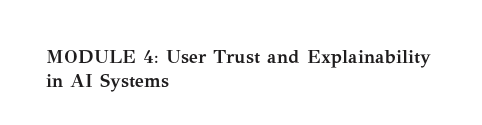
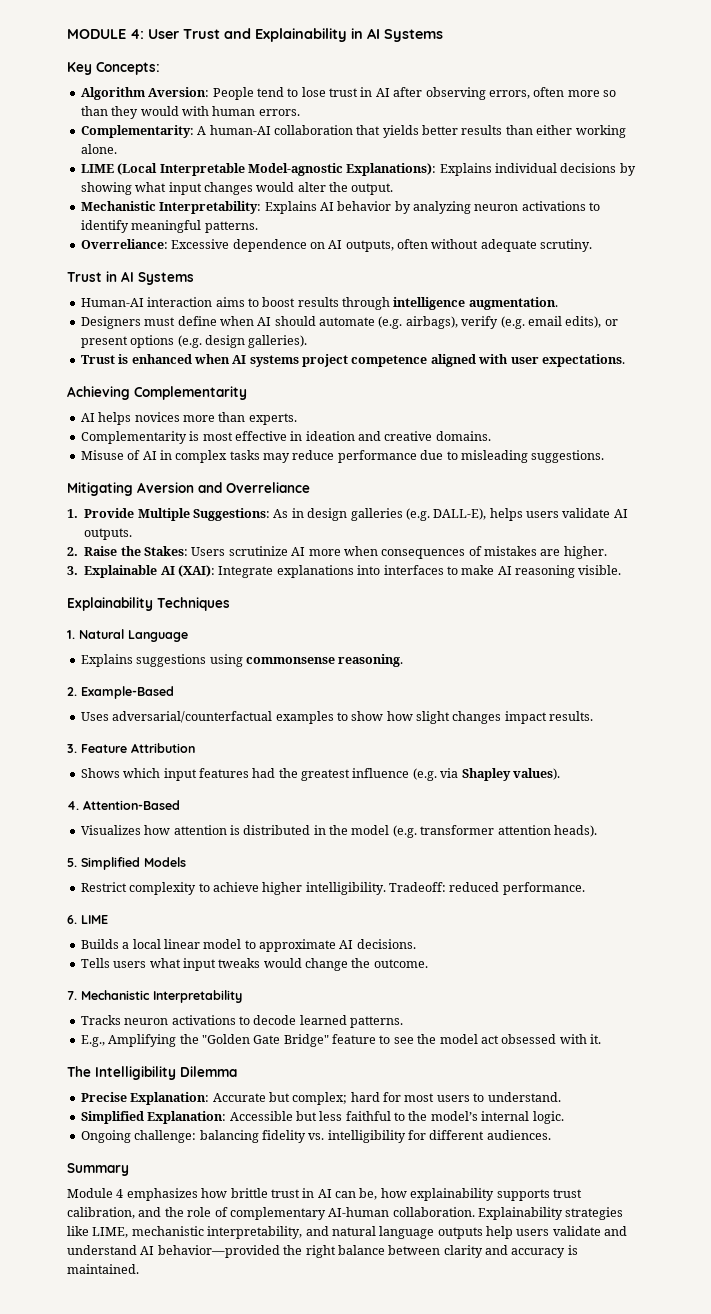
(169, 82) none -> [67,62,160,75] [80,87,616,100] [80,106,300,119] [80,125,626,138] [80,144,117,154] [80,163,636,176] [80,182,394,195] [80,201,601,214] [80,220,258,233] [80,239,593,252] [67,271,194,285] [80,297,558,310] [80,316,618,329] [80,335,308,348] [80,354,625,367] [67,386,247,400] [80,412,297,425] [80,431,491,444] [80,450,605,463] [67,482,310,496] [67,508,628,521] [84,528,133,540] [67,546,607,559] [67,565,622,578] [67,597,230,611] [67,629,188,642] [80,654,404,667] [67,686,174,699] [80,711,594,724] [67,743,195,753] [80,768,560,781] [67,800,180,810] [80,825,597,838] [67,857,186,870] [80,882,585,895] [67,915,108,924] [80,939,416,952] [80,958,428,971] [67,990,242,1003] [80,1015,403,1028] [80,1034,601,1047] [67,1066,237,1080] [80,1092,561,1105] [80,1111,564,1124] [80,1130,551,1143] [67,1163,129,1176] [67,1188,582,1201] [67,1207,624,1220] [67,1226,628,1239] [67,1245,578,1258] [67,1264,139,1274] // Key Concepts: // Algorithm Aversion: People tend to lose trust in AI after observing errors, often more so than they would with human errors. // Complementarity: A human-AI collaboration that yields better results than either working alone. // LIME (Local Interpretable Model-agnostic Explanations): Explains individual decisions by showing what input changes would alter the output. // Mechanistic Interpretability: Explains AI behavior by analyzing neuron activations to identify meaningful patterns. // Overreliance: Excessive dependence on AI outputs, often without adequate scrutiny. // Trust in AI Systems // Human-AI interaction aims to boost results through intelligence augmentation. // Designers must define when AI should automate (e.g. airbags), verify (e.g. email edits), or present options (e.g. design galleries). // Trust is enhanced when AI systems project competence aligned with user expectations. // Achieving Complementarity // AI helps novices more than experts. // Complementarity is most effective in ideation and creative domains. // Misuse of AI in complex tasks may reduce performance due to misleading suggestions. // Mitigating Aversion and Overreliance // 1. Provide Multiple Suggestions: As in design galleries (e.g. DALL-E), helps users validate AI outputs. // 2. Raise the Stakes: Users scrutinize AI more when consequences of mistakes are higher. // 3. Explainable AI (XAI): Integrate explanations into interfaces to make AI reasoning visible. // Explainability Techniques // 1. Natural Language // Explains suggestions using commonsense reasoning. // 2. Example-Based // Uses adversarial/counterfactual examples to show how slight changes impact results. // 3. Feature Attribution // Shows which input features had the greatest influence (e.g. via Shapley values). // 4. Attention-Based // Visualizes how attention is distributed in the model (e.g. transformer attention heads). // 5. Simplified Models // Restrict complexity to achieve higher intelligibility. Tradeoff: reduced performance. // 6. LIME // Builds a local linear model to approximate AI decisions. // Tells users what input tweaks would change the outcome. // 7. Mechanistic Interpretability // Tracks neuron activations to decode learned patterns. // E.g., Amplifying the "Golden Gate Bridge" feature to see the model act obsessed with it. // The Intelligibility Dilemma // Precise Explanation: Accurate but complex; hard for most users to understand. // Simplified Explanation: Accessible but less faithful to the model’s internal logic. // Ongoing challenge: balancing fidelity vs. intelligibility for different audiences. // Summary // Module 4 emphasizes how brittle trust in AI can be, how explainability supports trust calibration, and the role of complementary AI-human collaboration. Explainability strategies like LIME, mechanistic interpretability, and natural language outputs help users validate and understand AI behavior—provided the right balance between clarity and accuracy is maintained.

